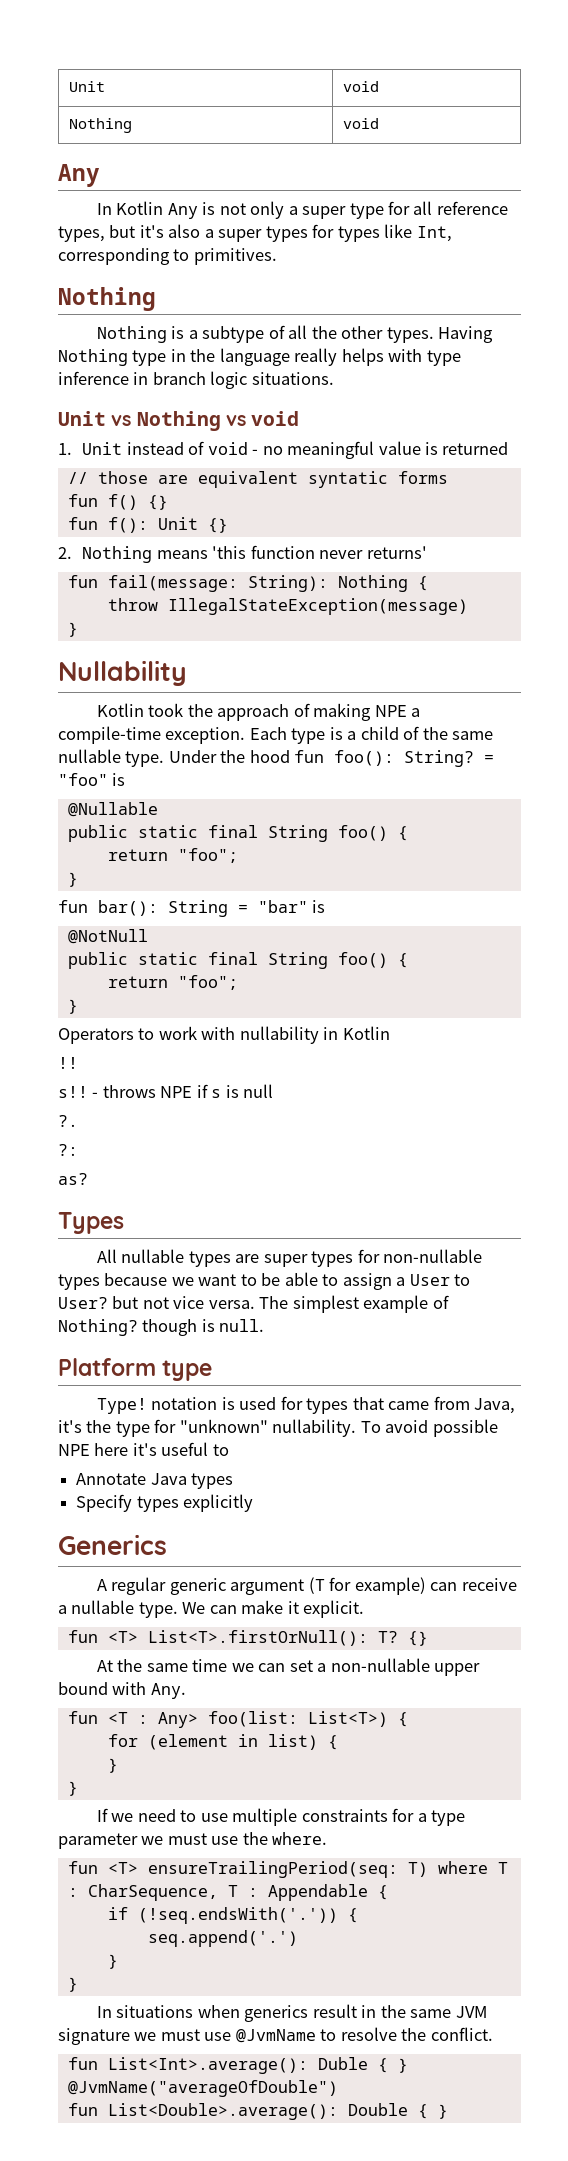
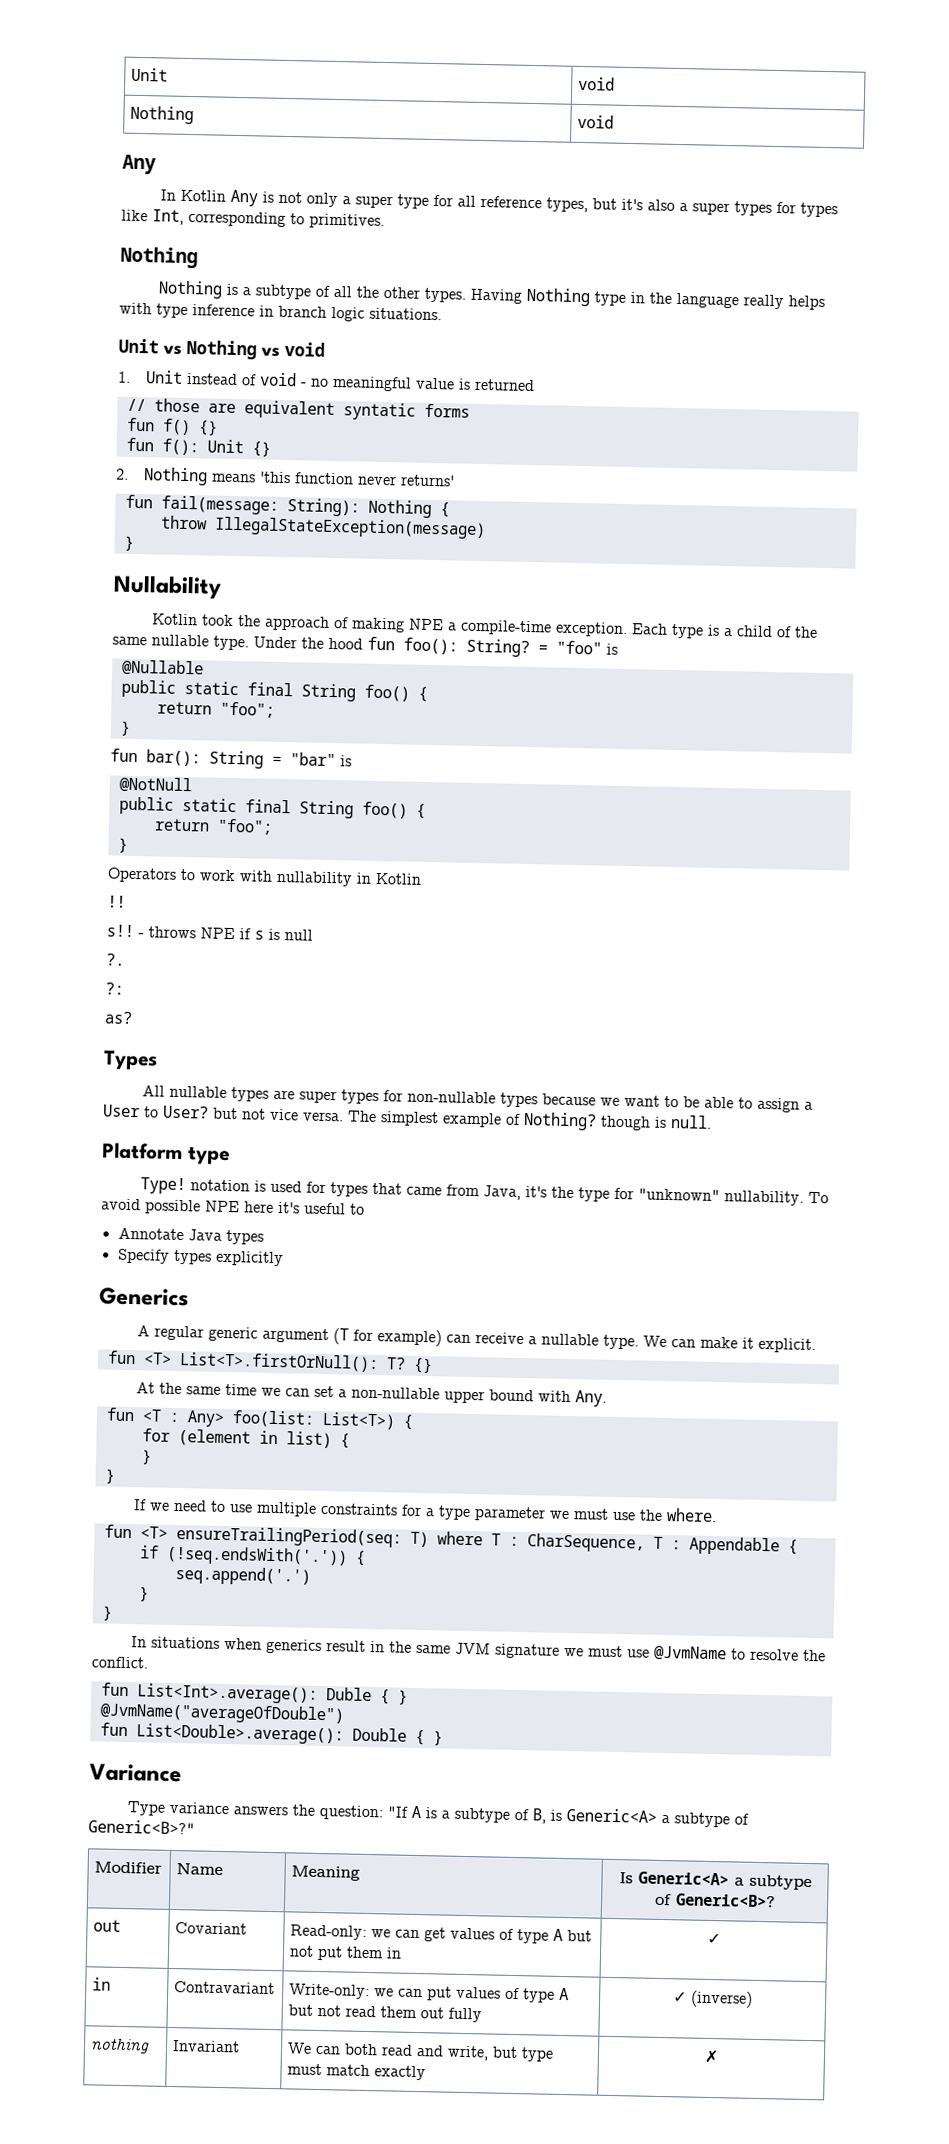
(448, 2111) none -> [89,1763,182,1783] [127,1801,750,1828] [88,1819,195,1835] [94,1861,163,1874] [176,1863,224,1876] [291,1865,361,1881] [618,1871,812,1891] [654,1893,776,1908] [93,1919,122,1932] [175,1922,248,1935] [290,1924,593,1944] [289,1945,403,1961] [707,1932,721,1945] [92,1977,112,1991] [174,1981,276,1995] [289,1983,570,2003] [288,2004,483,2023] [673,1990,753,2008] [90,2038,151,2054] [172,2040,241,2053] [287,2042,555,2062] [287,2063,427,2081] [704,2049,719,2064] // Variance // Type variance answers the question: "If A is a subtype of B, is Generic<A> a subtype of Generic<B>?" // Modifier | Name | Meaning | Is Generic<A> a subtype of Generic<B>? // out | Covariant | Read-only: we can get values of type A but not put them in | ✓ // in | Contravariant | Write-only: we can put values of type A but not read them out fully | ✓ (inverse) // nothing | Invariant | We can both read and write, but type must match exactly | ✗

